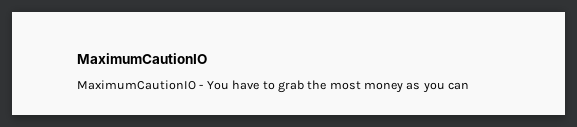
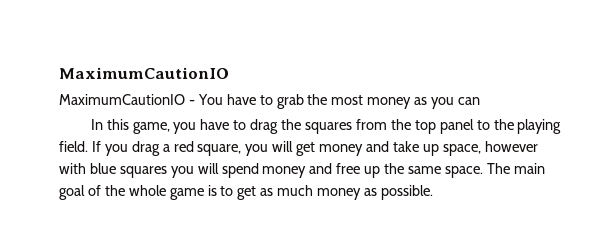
(470, 86) none -> [90,119,562,134] [59,141,538,156] [59,163,545,178] [59,185,433,200] // In this game, you have to drag the squares from the top panel to the playing field. If you drag a red square, you will get money and take up space, however with blue squares you will spend money and free up the same space. The main goal of the whole game is to get as much money as possible.

